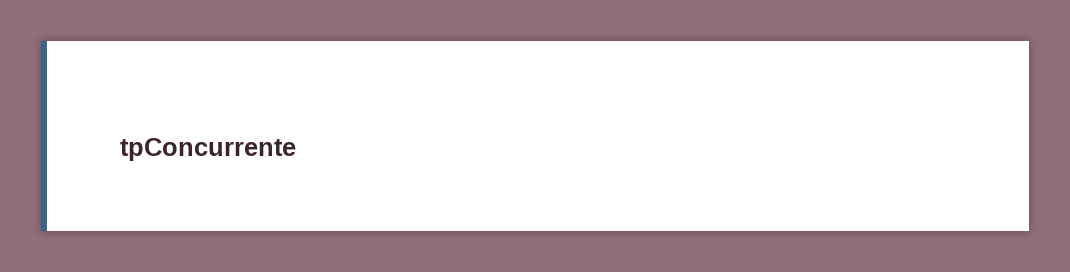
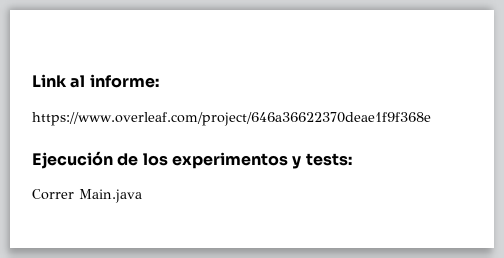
[120,138,296,161] tpConcurrente -> [32,74,159,88] [32,112,431,126] [32,151,352,169] [32,189,142,203] Link al informe: // https://www.overleaf.com/project/646a36622370deae1f9f368e // Ejecución de los experimentos y tests: // Correr Main.java

